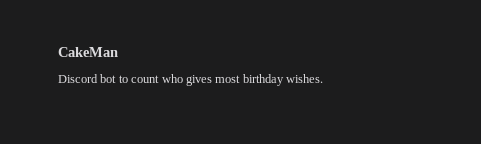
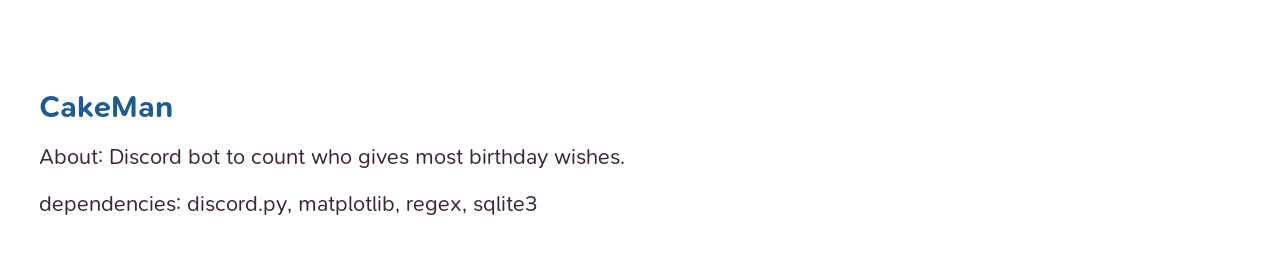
(118, 52) none -> [39,149,103,165] About:
(323, 78) none -> [39,196,538,216] // dependencies: discord.py, matplotlib, regex, sqlite3

